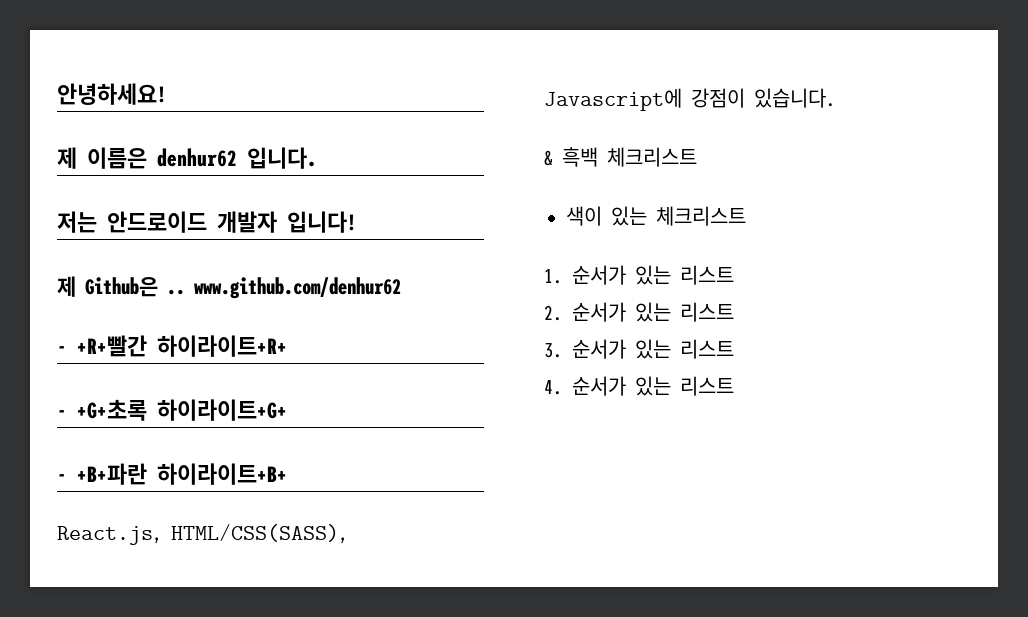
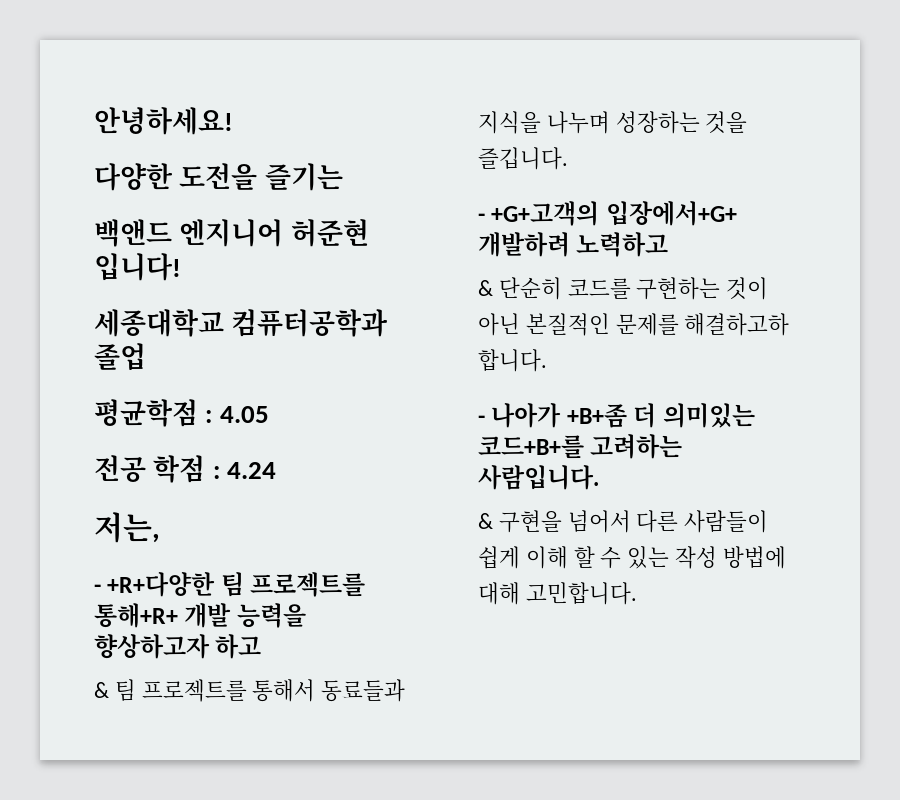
[57,147,317,169] [57,211,357,233] [57,276,401,299] [57,335,287,357] [57,399,287,421] [57,463,287,485] [57,524,348,545] [544,88,835,111] [544,147,697,167] [566,206,746,226] [544,265,734,285] [544,302,734,322] [544,339,734,359] [544,376,734,396] 제 이름은 denhur62 입니다. // 저는 안드로이드 개발자 입니다! // 제 Github은 .. www.github.com/denhur62 // - +R+빨간 하이라이트+R+ // - +G+초록 하이라이트+G+ // - +B+파란 하이라이트+B+ // React.js, HTML/CSS(SASS), Javascript에 강점이 있습니다. // & 흑백 체크리스트 // 색이 있는 체크리스트 // 1. 순서가 있는 리스트 // 2. 순서가 있는 리스트 // 3. 순서가 있는 리스트 // 4. 순서가 있는 리스트 -> [94,163,343,191] [94,219,369,247] [94,253,181,281] [94,309,389,337] [94,343,146,370] [94,399,269,427] [94,455,276,483] [94,512,160,543] [94,572,366,597] [94,603,306,628] [94,634,262,659] [94,679,406,702] [478,111,748,134] [478,147,568,170] [478,201,737,226] [478,232,669,257] [478,277,769,300] [478,313,790,336] [478,349,547,372] [478,403,755,428] [478,434,683,459] [478,465,599,490] [478,510,769,533] [478,546,786,569] [478,582,637,605] 다양한 도전을 즐기는 // 백앤드 엔지니어 허준현 입니다! // 세종대학교 컴퓨터공학과 졸업 // 평균학점 : 4.05 // 전공 학점 : 4.24 // 저는, // - +R+다양한 팀 프로젝트를 통해+R+ 개발 능력을 향상하고자 하고 // & 팀 프로젝트를 통해서 동료들과 지식을 나누며 성장하는 것을 즐깁니다. // - +G+고객의 입장에서+G+ 개발하려 노력하고 // & 단순히 코드를 구현하는 것이 아닌 본질적인 문제를 해결하고하 합니다. // - 나아가 +B+좀 더 의미있는 코드+B+를 고려하는 사람입니다. // & 구현을 넘어서 다른 사람들이 쉽게 이해 할 수 있는 작성 방법에 대해 고민합니다.

